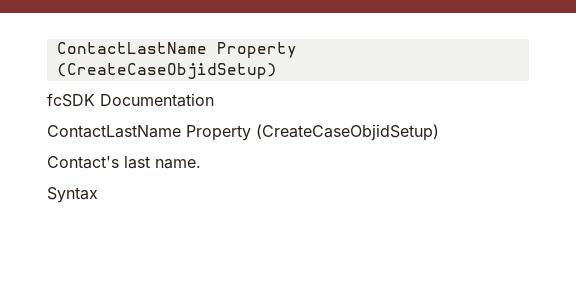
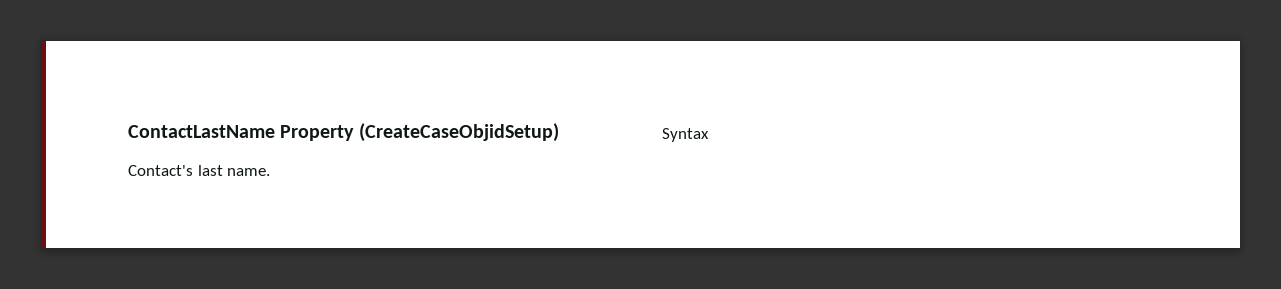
[56,42,297,58] [56,63,277,79] [47,93,214,107] [47,124,439,141] ContactLastName Property (CreateCaseObjidSetup) // fcSDK Documentation // ContactLastName Property (CreateCaseObjidSetup) -> [128,123,559,142] ContactLastName Property (CreateCaseObjidSetup)

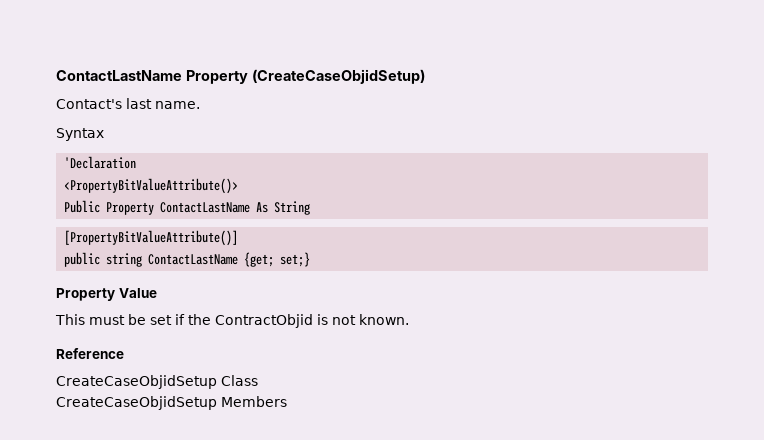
(709, 135) none -> [64,156,137,169] [64,178,239,194] [64,200,311,215] [64,230,239,246] [64,252,311,267] [56,288,157,301] [55,314,409,328] [56,348,124,359] [56,375,258,389] [56,396,287,410] // 'Declaration // <PropertyBitValueAttribute()> // Public Property ContactLastName As String // [PropertyBitValueAttribute()] // public string ContactLastName {get; set;} // Property Value // This must be set if the ContractObjid is not known. // Reference // CreateCaseObjidSetup Class // CreateCaseObjidSetup Members

